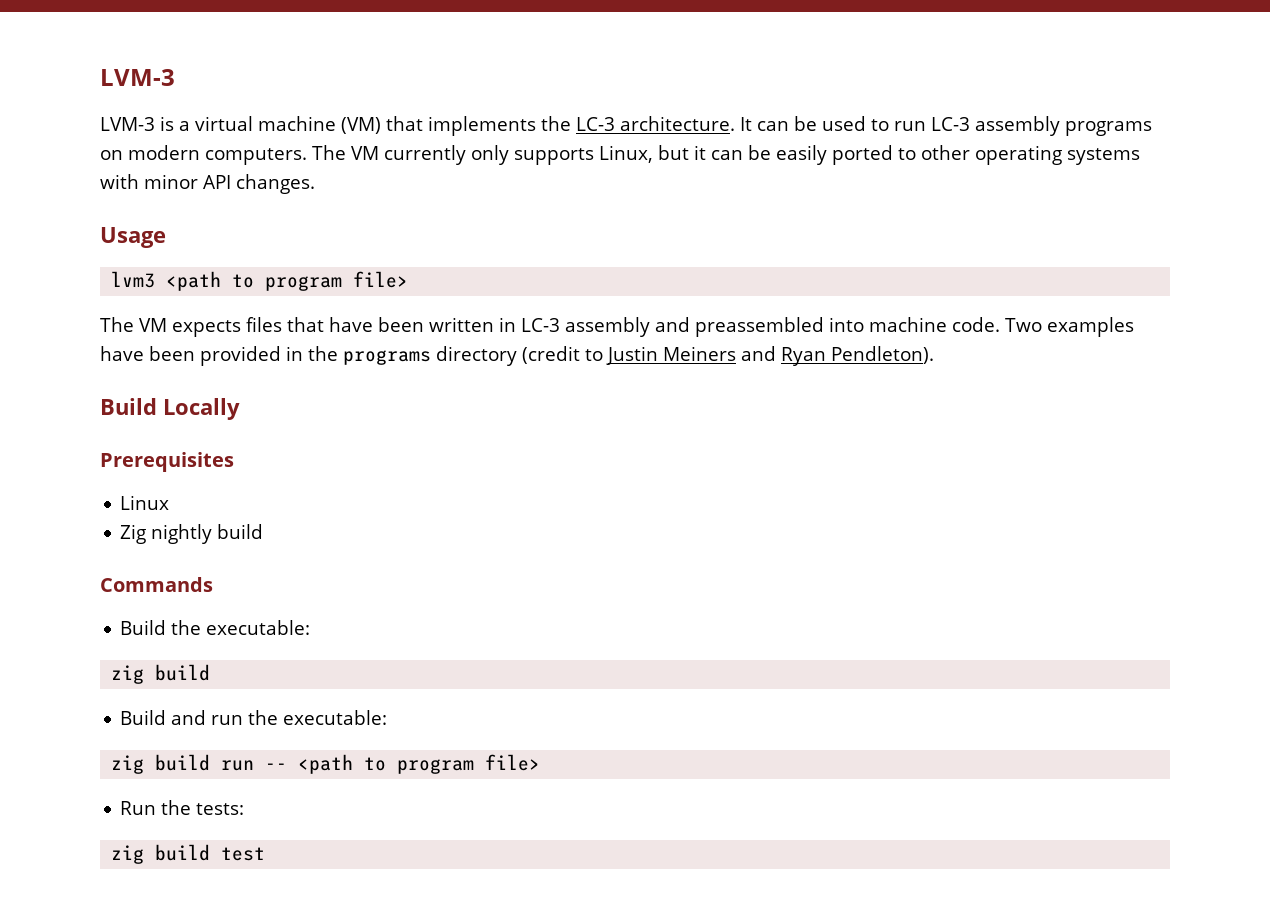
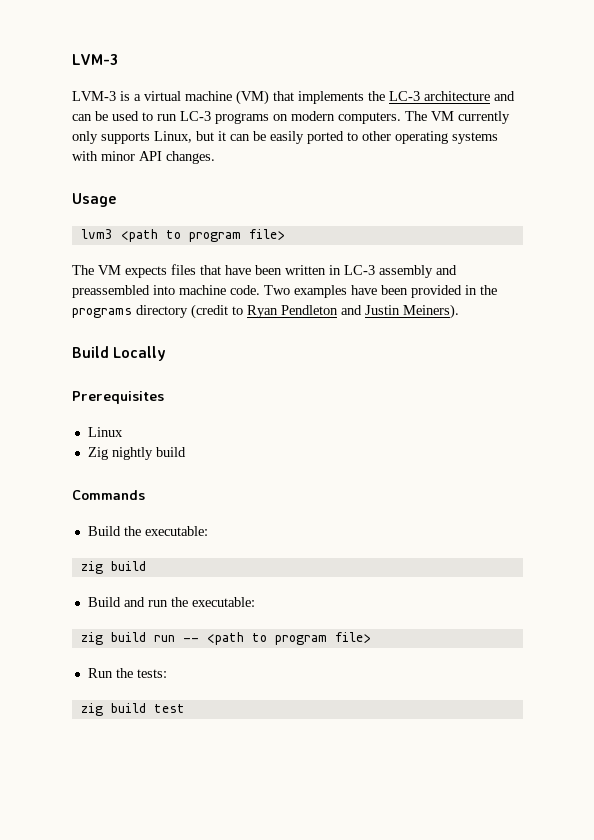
[620,116,752,131] architecture. It -> [424,91,515,101] architecture and
[975,116,1060,136] assembly -> (211, 116) none
[606,346,934,366] Justin Meiners and Ryan Pendleton). -> [247,304,459,319] Ryan Pendleton and Justin Meiners).

